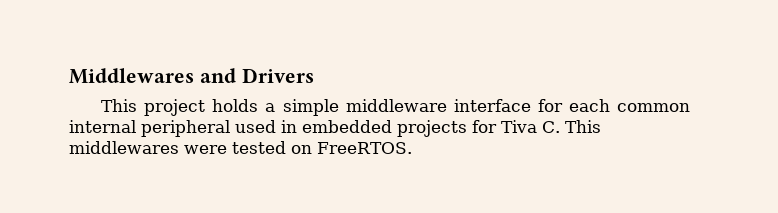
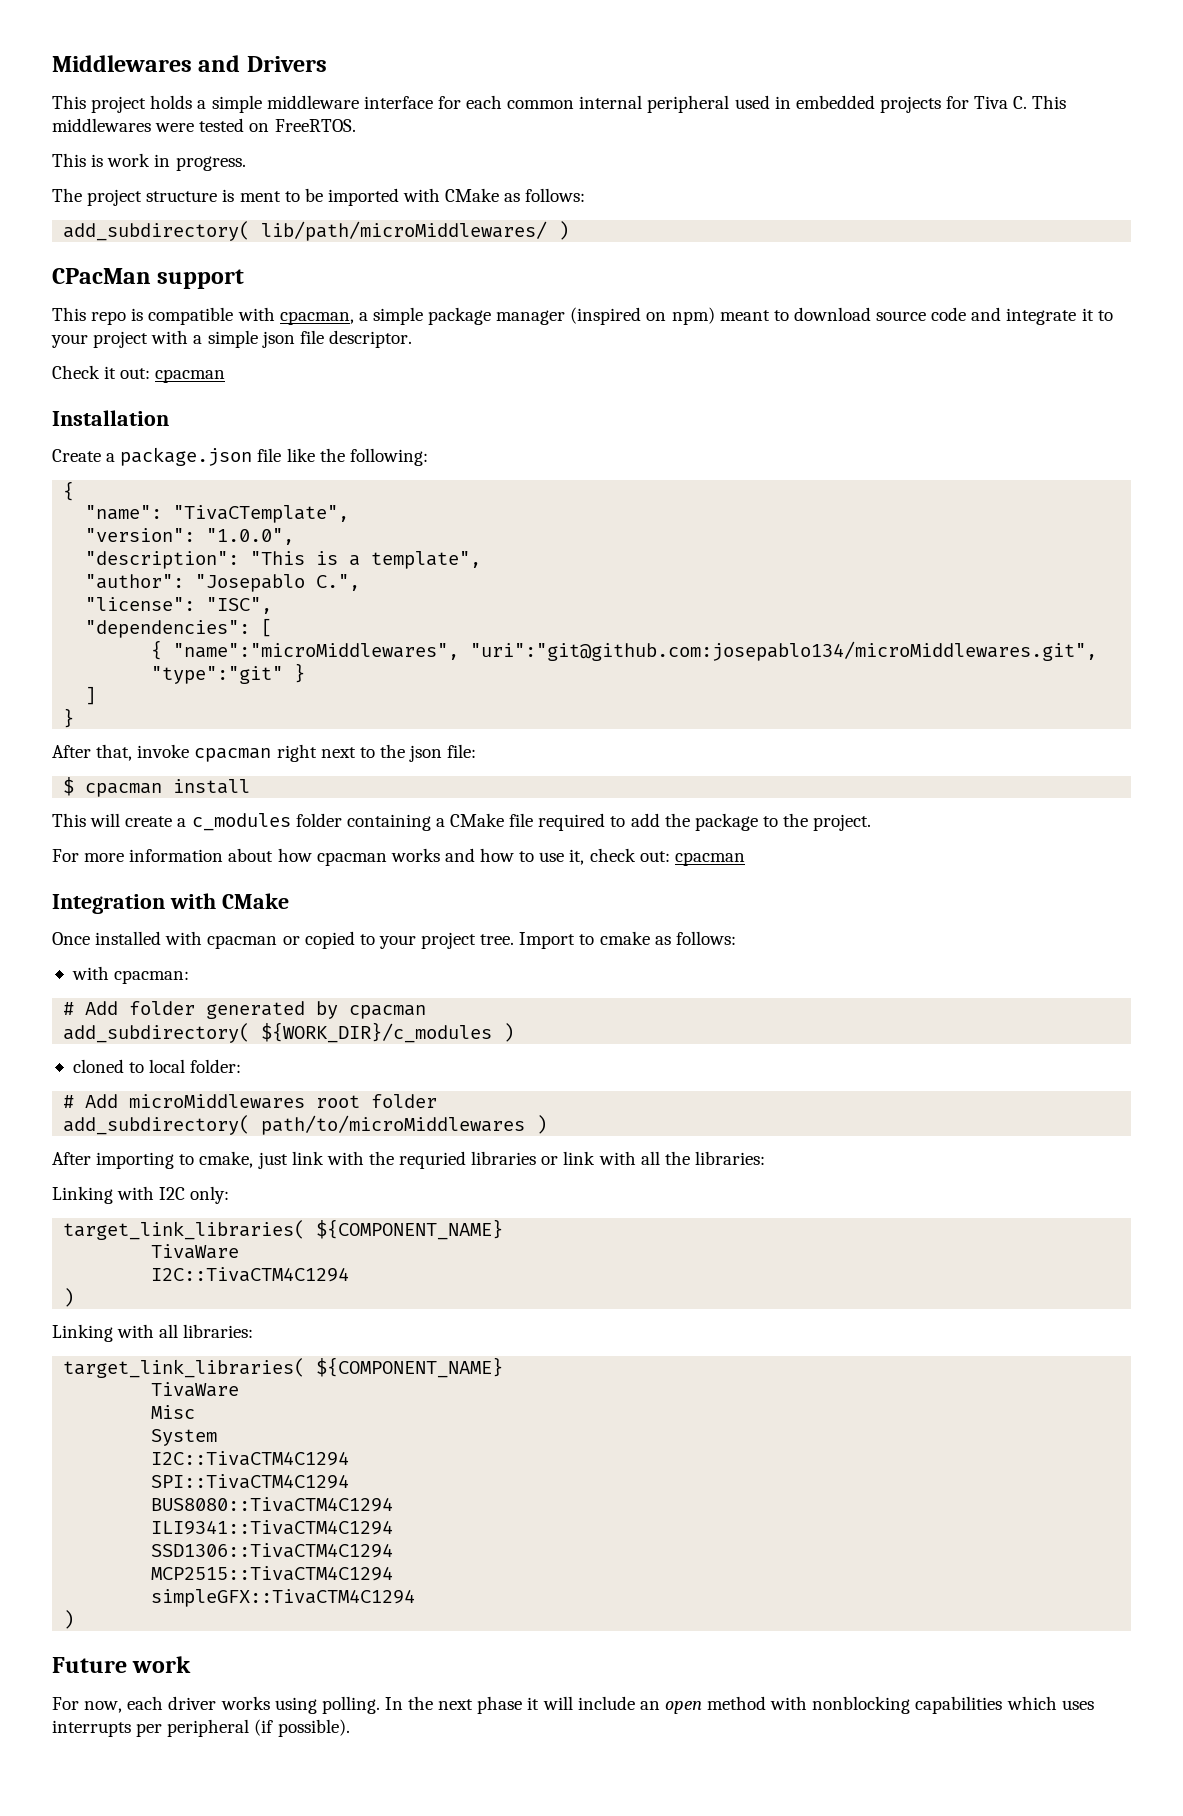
(412, 148) none -> [52,153,246,171] [52,188,586,206] [63,221,570,241] [52,268,245,289] [52,307,1113,325] [51,330,412,348] [52,365,226,383] [52,410,169,426] [52,447,428,466] [63,481,75,501] [85,505,350,523] [85,528,295,545] [85,551,482,569] [85,574,361,592] [85,597,273,614] [85,618,273,638] [151,640,1098,661] [151,663,306,684] [85,686,97,705] [63,708,75,728] [52,744,477,762] [63,777,251,797] [52,813,872,831] [52,848,745,866] [52,893,289,914] [52,931,736,949] [71,966,190,984] [63,1001,427,1019] [63,1022,515,1043] [72,1059,242,1073] [63,1094,438,1109] [63,1115,548,1135] [52,1151,765,1169] [52,1186,230,1204] [63,1219,504,1240] [151,1244,240,1259] [151,1267,350,1282] [63,1288,75,1307] [52,1324,254,1342] [63,1357,504,1378] [151,1382,240,1397] [151,1405,196,1419] [151,1429,218,1446] [151,1451,350,1466] [151,1474,350,1489] [151,1497,394,1512] [151,1520,394,1535] [151,1543,394,1558] [151,1566,394,1581] [151,1589,416,1607] [63,1610,75,1629] [52,1656,192,1673] [52,1696,1094,1714] [52,1719,350,1737] // This is work in progress. // The project structure is ment to be imported with CMake as follows: // add_subdirectory( lib/path/microMiddlewares/ ) // CPacMan support // This repo is compatible with cpacman, a simple package manager (inspired on npm) meant to download source code and integrate it to your project with a simple json file descriptor. // Check it out: cpacman // Installation // Create a package.json file like the following: // { // "name": "TivaCTemplate", // "version": "1.0.0", // "description": "This is a template", // "author": "Josepablo C.", // "license": "ISC", // "dependencies": [ // { "name":"microMiddlewares", "uri":"git@github.com:josepablo134/microMiddlewares.git", "type":"git" } // ] // } // After that, invoke cpacman right next to the json file: // $ cpacman install // This will create a c_modules folder containing a CMake file required to add the package to the project. // For more information about how cpacman works and how to use it, check out: cpacman // Integration with CMake // Once installed with cpacman or copied to your project tree. Import to cmake as follows: // with cpacman: // # Add folder generated by cpacman // add_subdirectory( ${WORK_DIR}/c_modules ) // cloned to local folder: // # Add microMiddlewares root folder // add_subdirectory( path/to/microMiddlewares ) // After importing to cmake, just link with the requried libraries or link with all the libraries: // Linking with I2C only: // target_link_libraries( ${COMPONENT_NAME} // TivaWare // I2C::TivaCTM4C1294 // ) // Linking with all libraries: // target_link_libraries( ${COMPONENT_NAME} // TivaWare // Misc // System // I2C::TivaCTM4C1294 // SPI::TivaCTM4C1294 // BUS8080::TivaCTM4C1294 // ILI9341::TivaCTM4C1294 // SSD1306::TivaCTM4C1294 // MCP2515::TivaCTM4C1294 // simpleGFX::TivaCTM4C1294 // ) // Future work // For now, each driver works using polling. In the next phase it will include an open method with nonblocking capabilities which uses interrupts per peripheral (if possible).

